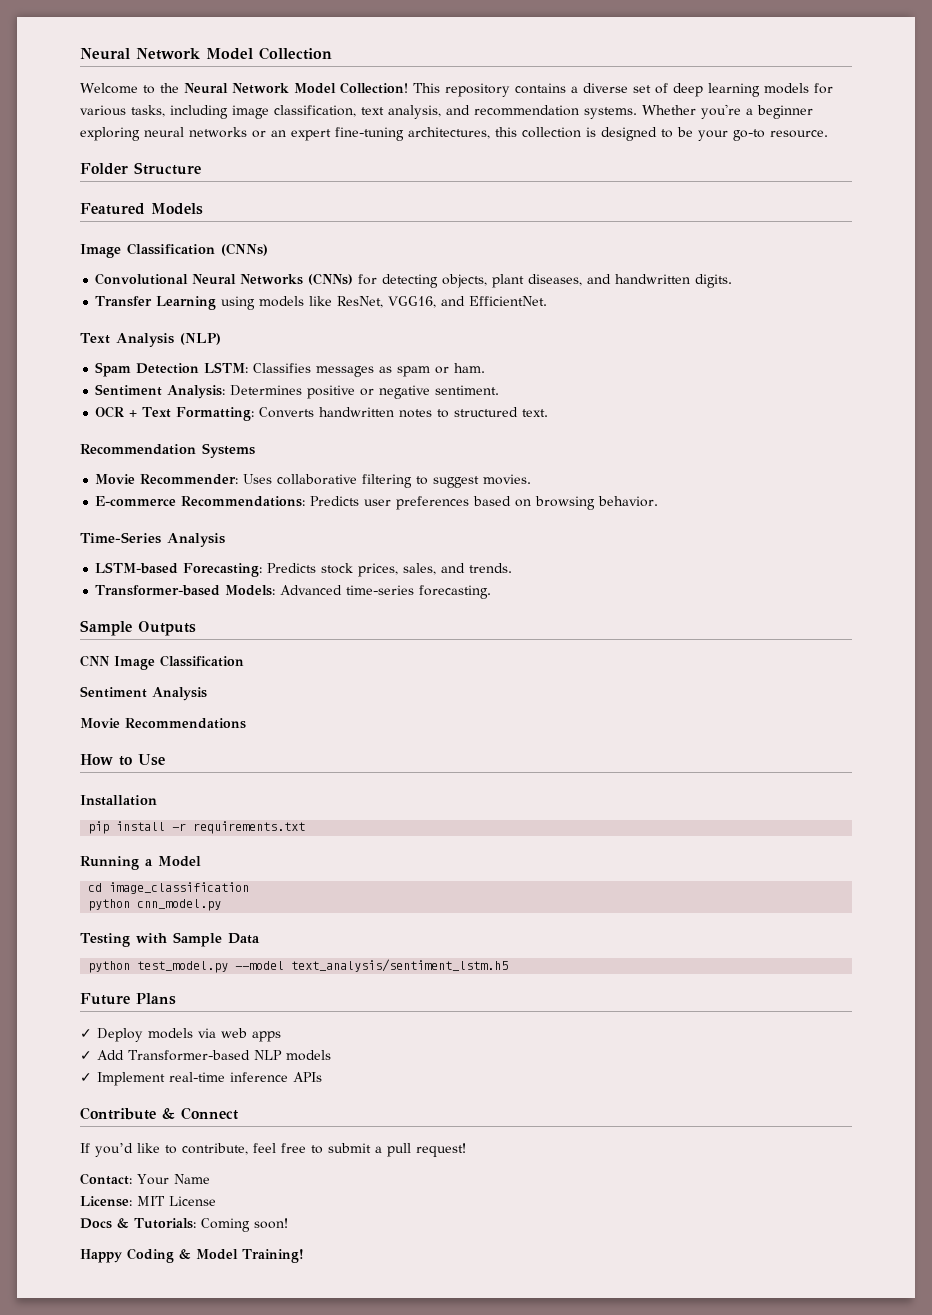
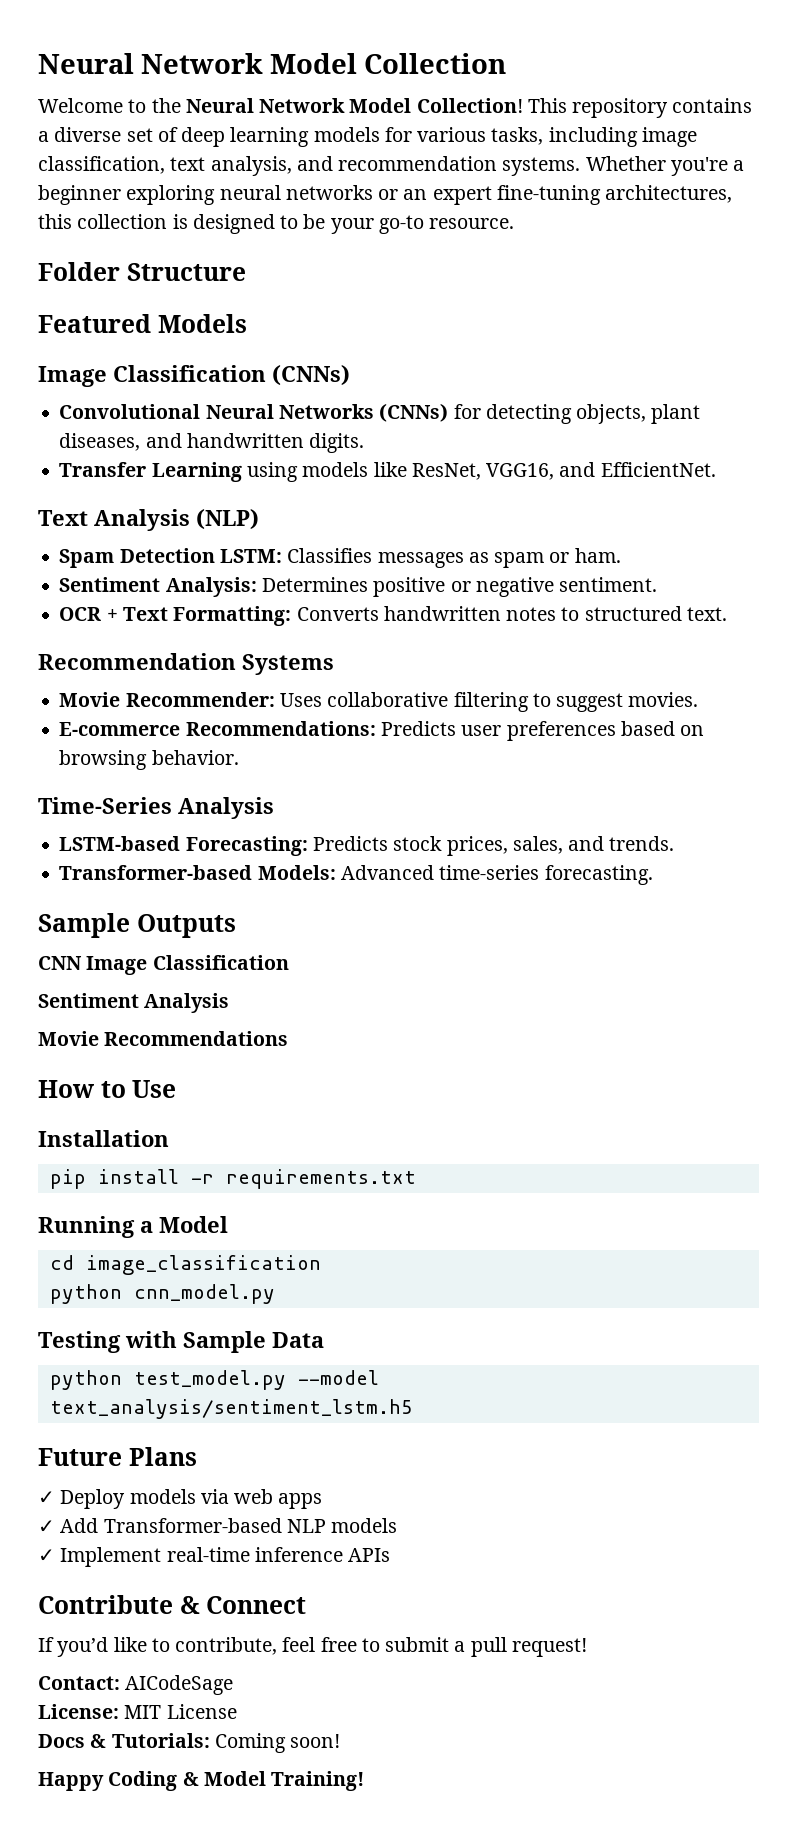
[137,1174,210,1185] Your Name -> [125,1675,234,1695] AICodeSage

